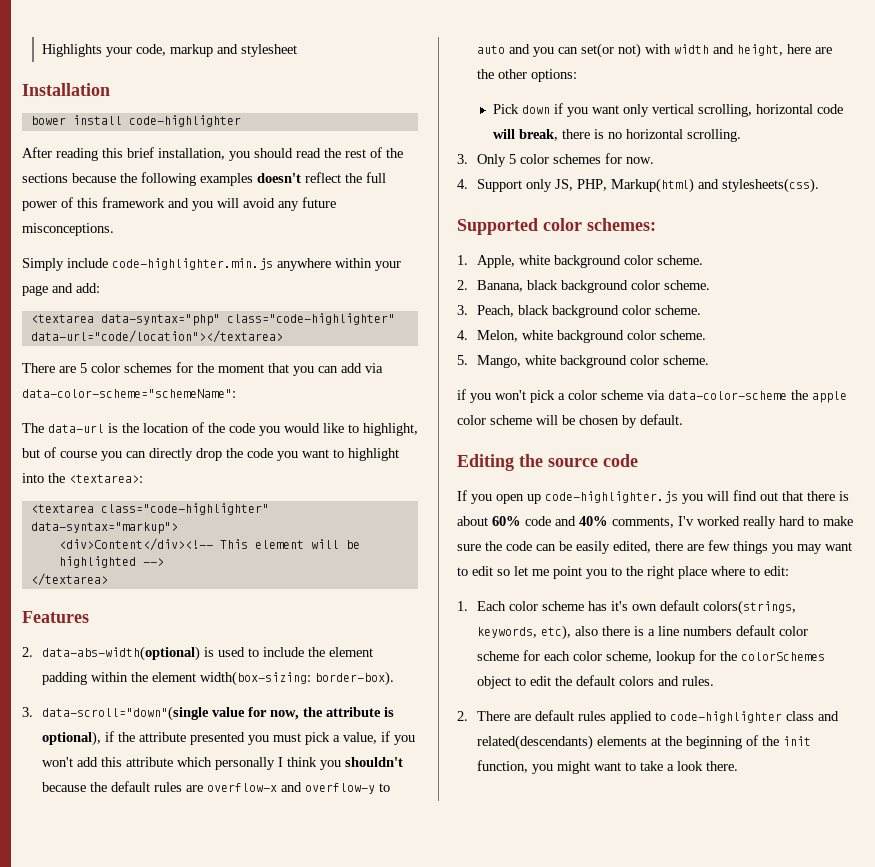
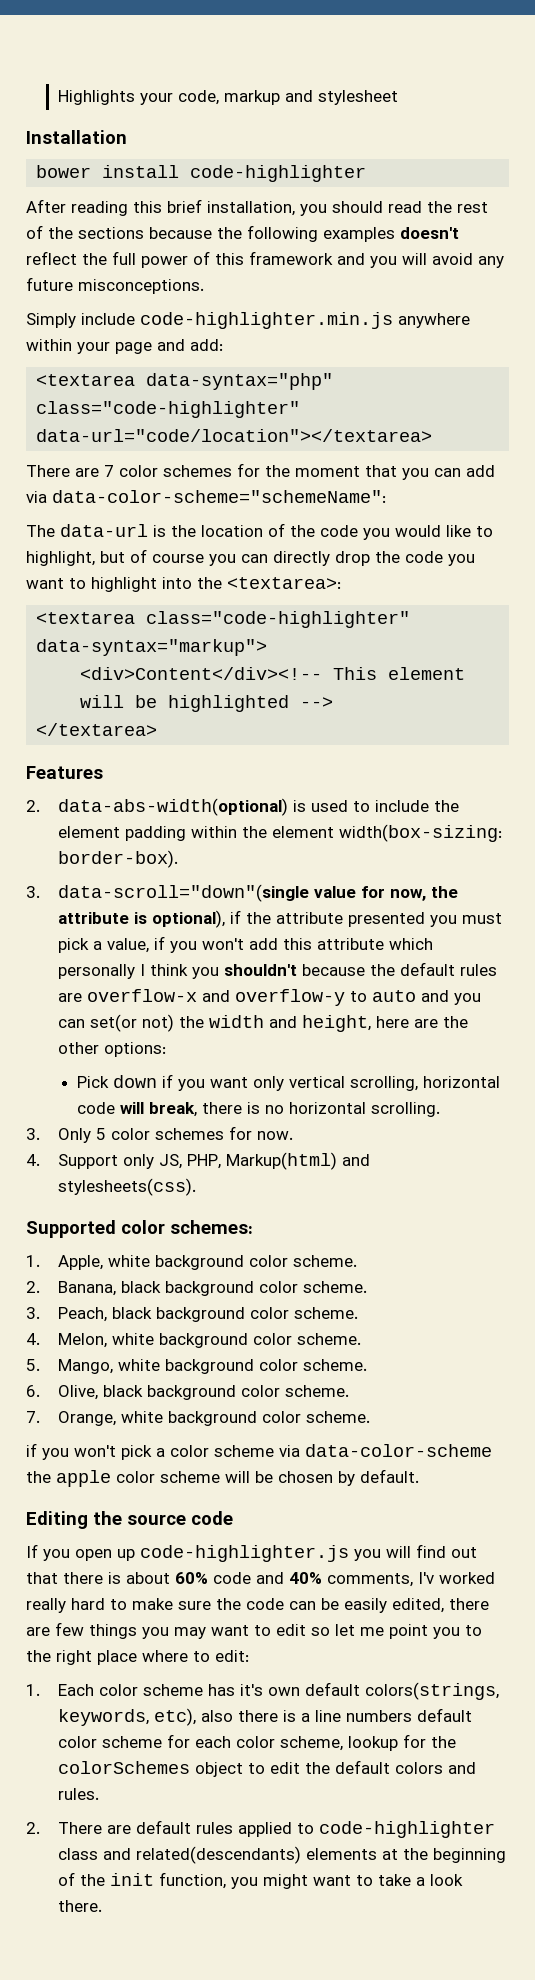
[80,363,87,373] 5 -> [104,465,114,477] 7
[645,44,672,54] with -> [179,1016,205,1028] the
(710, 360) none -> [26,1385,350,1400] [26,1411,371,1426] // 6. Olive, black background color scheme. // 7. Orange, white background color scheme.

